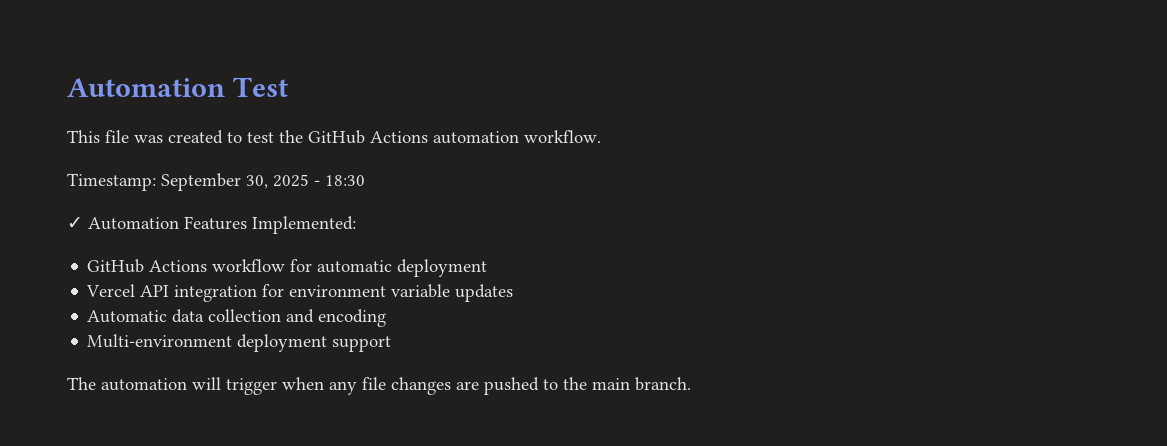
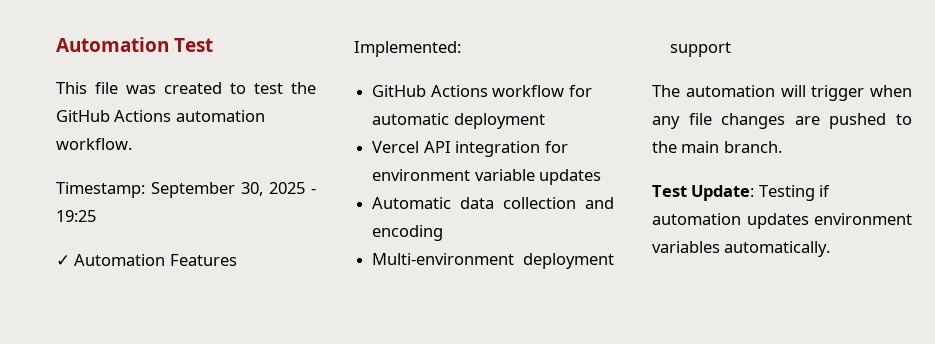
[325,175,365,186] 18:30 -> [56,210,96,222] 19:25
(691, 384) none -> [652,185,831,201] [652,213,912,229] [652,241,831,257] // Test Update: Testing if automation updates environment variables automatically.

